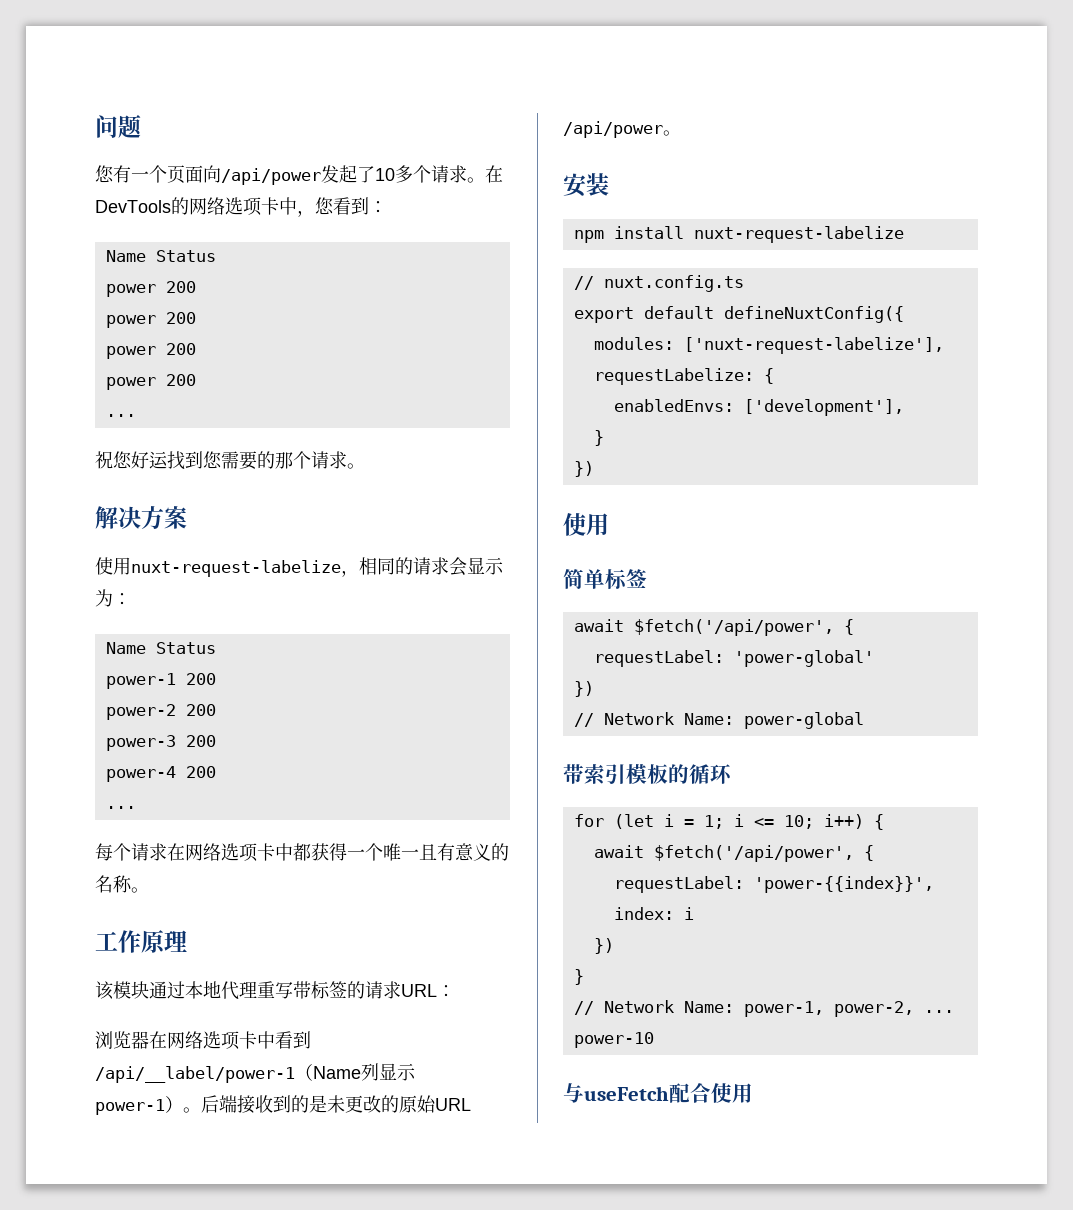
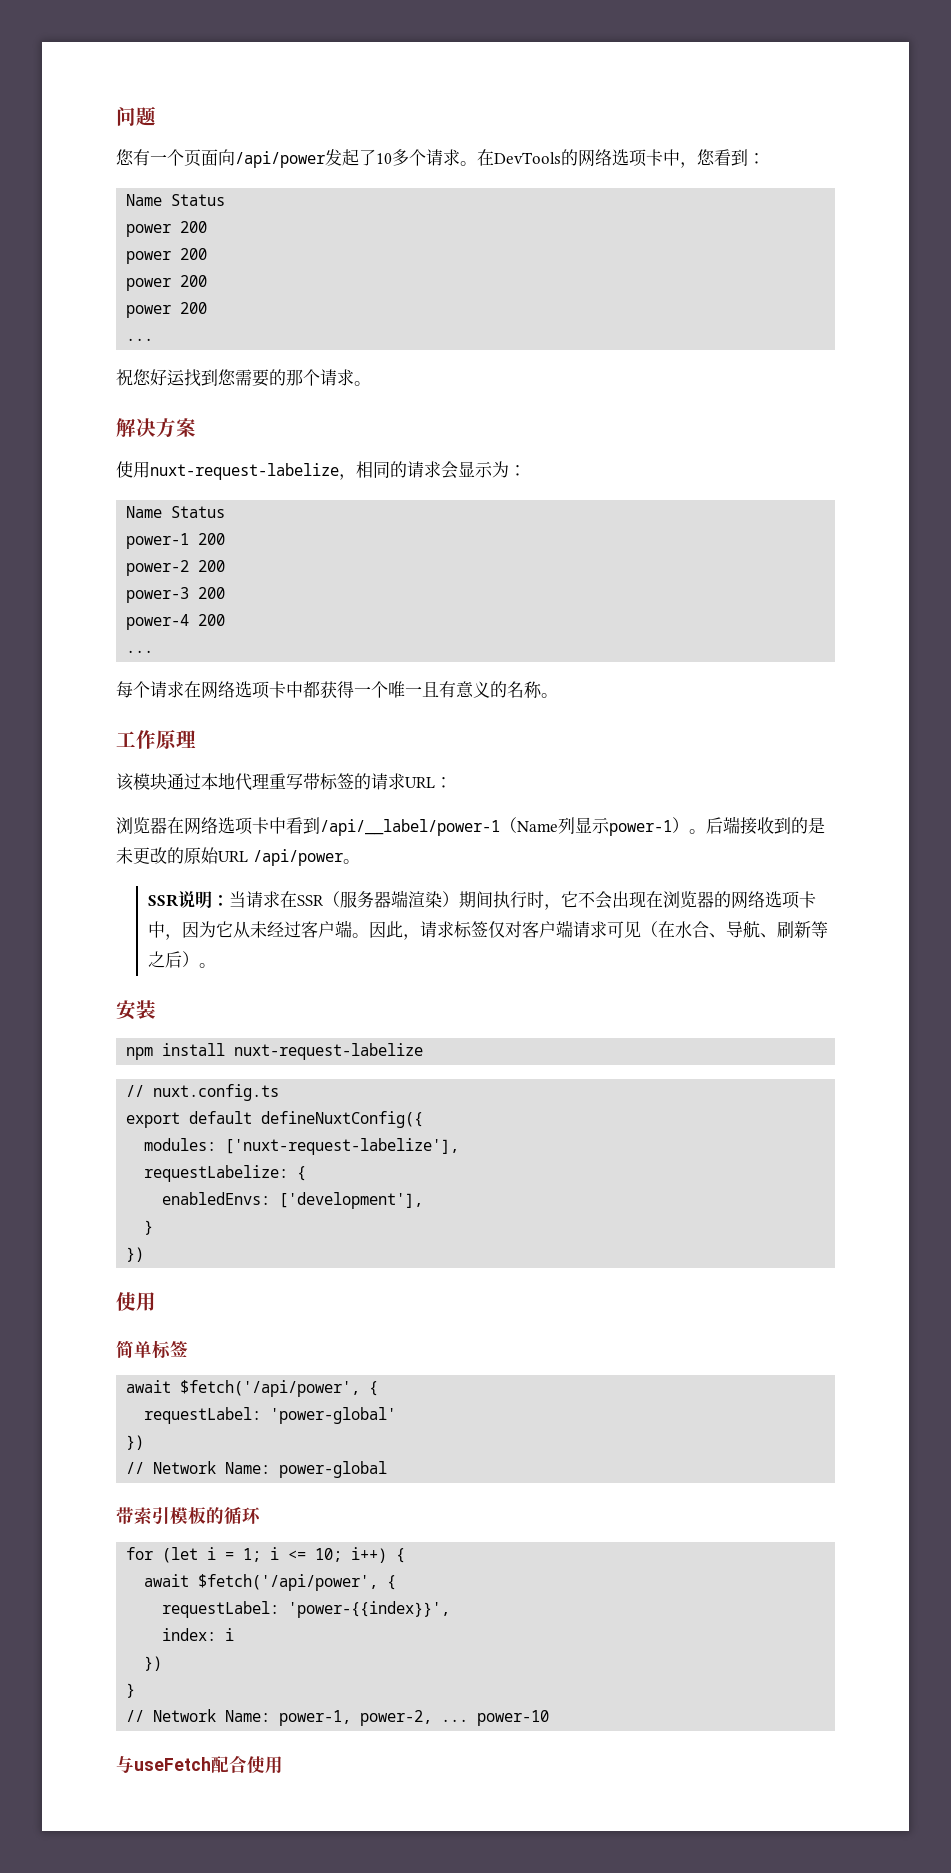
(681, 133) none -> [147,890,816,910] [147,920,828,940] [147,951,216,968] // SSR说明：当请求在SSR（服务器端渲染）期间执行时，它不会出现在浏览器的网络选项卡中，因为它从未经过客户端。因此，请求标签仅对客户端请求可见（在水合、导航、刷新等之后）。

